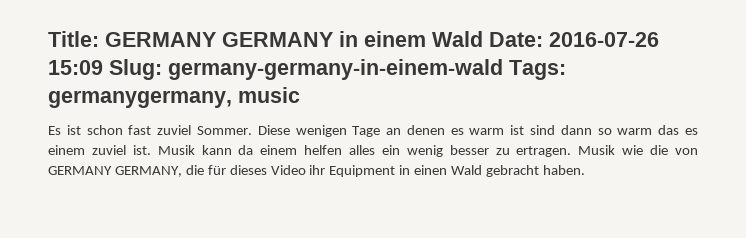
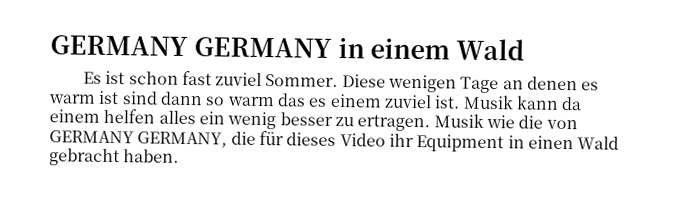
[48,31,99,47] Title: -> (50, 46) none
[489,32,659,47] [48,59,566,80] [48,87,300,108] Date: 2016-07-26 15:09 Slug: germany-germany-in-einem-wald Tags: germanygermany, music -> (524, 49) none

